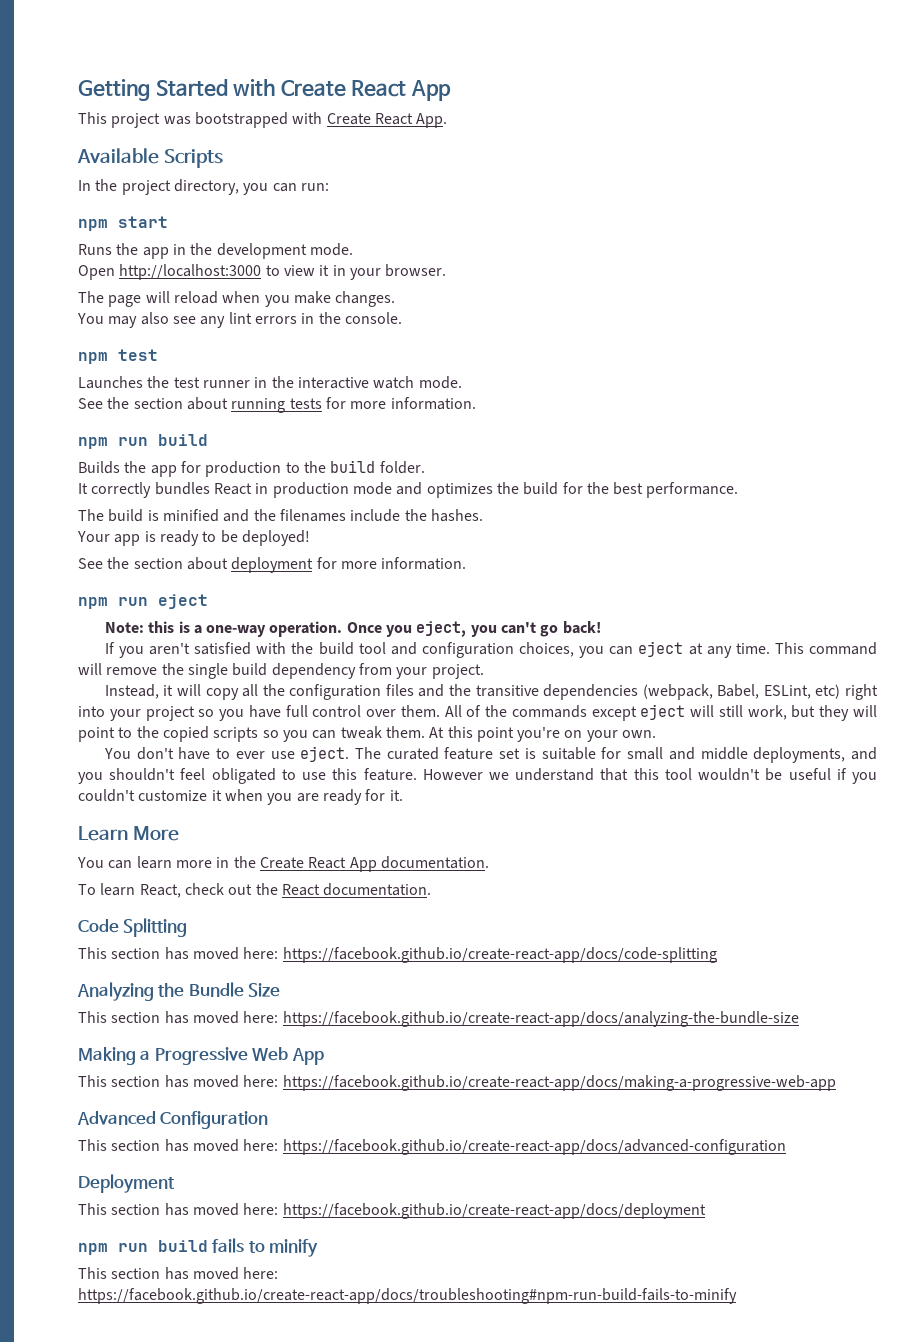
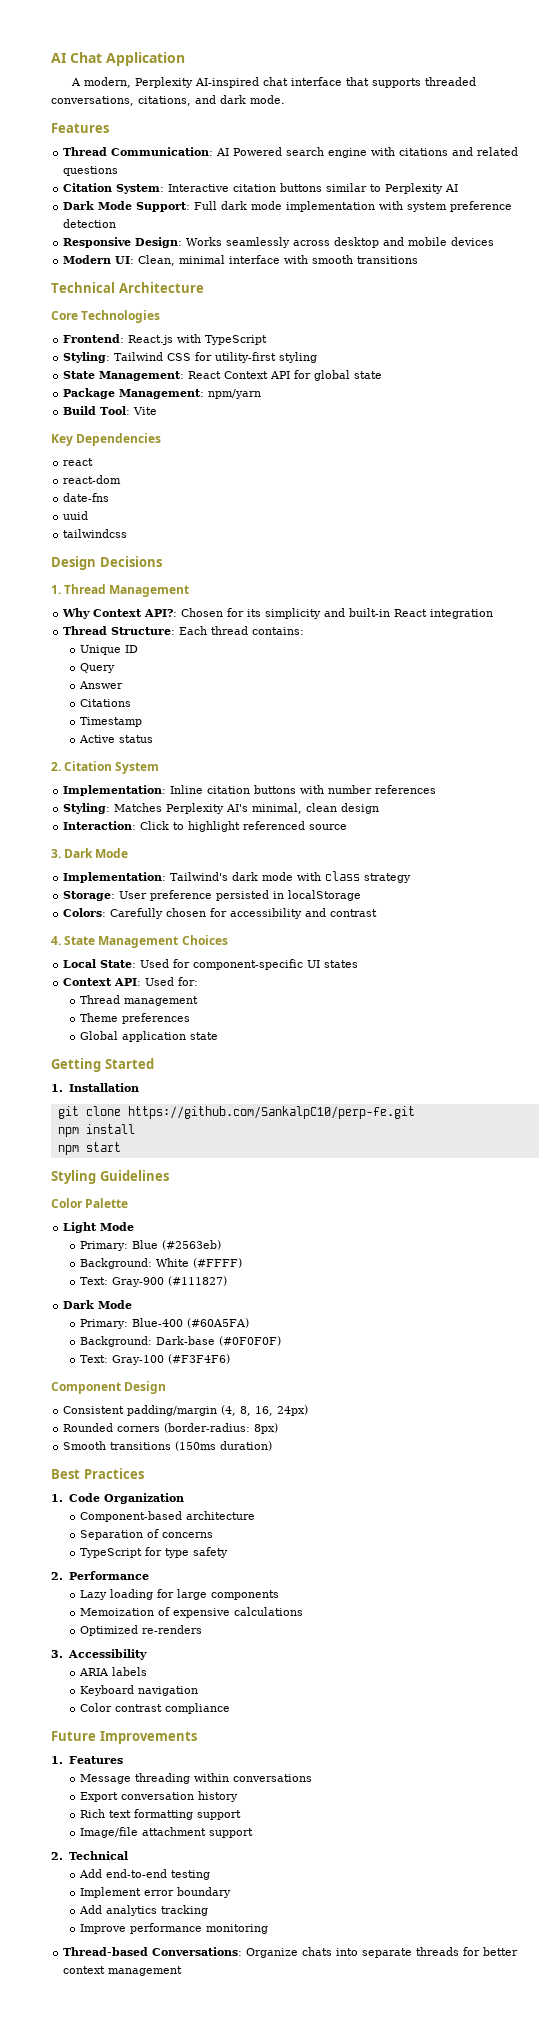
[78,79,451,101] [78,112,448,128] [77,148,223,168] [78,179,329,195] [78,216,168,231] [78,243,353,259] [78,264,447,280] [78,291,396,307] [77,312,402,328] [78,349,158,364] [78,376,462,389] [78,397,476,413] [78,434,208,449] [78,460,425,477] [78,482,739,498] [78,509,483,522] [77,530,310,546] [78,557,467,573] [78,594,208,609] [104,621,601,637] [104,641,878,658] [78,663,484,679] [104,684,878,700] [78,704,878,721] [78,726,657,742] [103,746,878,763] [78,768,877,784] [78,789,403,805] [78,826,179,841] [77,856,489,872] [78,883,432,898] [78,918,188,937] [78,947,717,963] [77,982,281,1001] [78,1011,799,1027] [78,1047,324,1065] [78,1075,836,1091] [77,1111,269,1129] [78,1139,786,1155] [78,1174,175,1193] [78,1203,706,1219] [78,1238,319,1257] [78,1267,279,1280] [78,1288,737,1304] Getting Started with Create React App // This project was bootstrapped with Create React App. // Available Scripts // In the project directory, you can run: // npm start // Runs the app in the development mode. // Open http://localhost:3000 to view it in your browser. // The page will reload when you make changes. // You may also see any lint errors in the console. // npm test // Launches the test runner in the interactive watch mode. // See the section about running tests for more information. // npm run build // Builds the app for production to the build folder. // It correctly bundles React in production mode and optimizes the build for the best performance. // The build is minified and the filenames include the hashes. // Your app is ready to be deployed! // See the section about deployment for more information. // npm run eject // Note: this is a one-way operation. Once you eject, you can't go back! // If you aren't satisfied with the build tool and configuration choices, you can eject at any time. This command will remove the single build dependency from your project. // Instead, it will copy all the configuration files and the transitive dependencies (webpack, Babel, ESLint, etc) right into your project so you have full control over them. All of the commands except eject will still work, but they will point to the copied scripts so you can tweak them. At this point you're on your own. // You don't have to ever use eject. The curated feature set is suitable for small and middle deployments, and you shouldn't feel obligated to use this feature. However we understand that this tool wouldn't be useful if you couldn't customize it when you are ready for it. // Learn More // You can learn more in the Create React App documentation. // To learn React, check out the React documentation. // Code Splitting // This section has moved here: https://facebook.github.io/create-react-app/docs/code-splitting // Analyzing the Bundle Size // This section has moved here: https://facebook.github.io/create-react-app/docs/analyzing-the-bundle-size // Making a Progressive Web App // This section has moved here: https://facebook.github.io/create-react-app/docs/making-a-progressive-web-app // Advanced Configuration // This section has moved here: https://facebook.github.io/create-react-app/docs/advanced-configuration // Deployment // This section has moved here: https://facebook.github.io/create-react-app/docs/deployment // npm run build fails to minify // This section has moved here: https://facebook.github.io/create-react-app/docs/troubleshooting#npm-run-build-fails-to-minify -> [51,52,185,66] [71,77,477,88] [51,95,285,106] [51,123,109,133] [63,147,519,158] [63,166,119,176] [63,183,459,194] [63,201,513,212] [63,219,117,228] [63,237,495,248] [63,255,419,266] [51,282,204,293] [51,310,161,323] [63,334,268,345] [63,352,318,363] [63,370,383,381] [63,388,262,399] [63,406,158,415] [51,433,162,446] [63,458,94,466] [63,475,122,484] [63,493,110,502] [63,511,89,520] [63,529,128,538] [51,556,162,570] [51,584,190,597] [62,608,494,619] [63,626,305,635] [80,645,139,655] [80,663,116,673] [79,681,124,689] [80,699,132,707] [80,717,143,727] [79,735,154,743] [51,761,160,774] [63,785,437,796] [63,803,380,814] [63,821,348,832] [51,848,129,858] [63,871,412,883] [63,890,362,901] [63,908,378,919] [51,935,228,948] [63,959,359,970] [63,977,199,986] [80,995,199,1006] [80,1013,191,1024] [80,1031,219,1042] [51,1058,154,1072] [51,1083,139,1092] [57,1106,415,1119] [57,1124,135,1137] [57,1142,121,1155] [51,1170,169,1184] [51,1198,129,1208] [63,1222,135,1233] [80,1240,222,1251] [80,1258,243,1269] [80,1276,228,1287] [63,1300,133,1309] [80,1318,250,1329] [80,1336,282,1347] [80,1354,231,1365] [51,1381,167,1394] [63,1405,309,1416] [63,1423,279,1434] [63,1441,273,1451] [51,1468,144,1479] [51,1493,184,1504] [80,1511,256,1522] [80,1529,214,1540] [80,1547,229,1558] [51,1571,149,1580] [80,1589,280,1600] [80,1607,304,1618] [80,1625,203,1636] [51,1649,147,1660] [79,1667,148,1676] [80,1685,199,1696] [80,1703,231,1714] [51,1731,197,1744] [51,1756,123,1764] [80,1773,313,1784] [80,1791,239,1802] [80,1809,242,1820] [80,1827,254,1838] [51,1851,129,1860] [79,1869,211,1880] [80,1887,232,1898] [79,1905,209,1916] [80,1923,269,1934] [63,1947,519,1958] [63,1966,183,1976] AI Chat Application // A modern, Perplexity AI-inspired chat interface that supports threaded conversations, citations, and dark mode. // Features // Thread Communication: AI Powered search engine with citations and related questions // Citation System: Interactive citation buttons similar to Perplexity AI // Dark Mode Support: Full dark mode implementation with system preference detection // Responsive Design: Works seamlessly across desktop and mobile devices // Modern UI: Clean, minimal interface with smooth transitions // Technical Architecture // Core Technologies // Frontend: React.js with TypeScript // Styling: Tailwind CSS for utility-first styling // State Management: React Context API for global state // Package Management: npm/yarn // Build Tool: Vite // Key Dependencies // react // react-dom // date-fns // uuid // tailwindcss // Design Decisions // 1. Thread Management // Why Context API?: Chosen for its simplicity and built-in React integration // Thread Structure: Each thread contains: // Unique ID // Query // Answer // Citations // Timestamp // Active status // 2. Citation System // Implementation: Inline citation buttons with number references // Styling: Matches Perplexity AI's minimal, clean design // Interaction: Click to highlight referenced source // 3. Dark Mode // Implementation: Tailwind's dark mode with class strategy // Storage: User preference persisted in localStorage // Colors: Carefully chosen for accessibility and contrast // 4. State Management Choices // Local State: Used for component-specific UI states // Context API: Used for: // Thread management // Theme preferences // Global application state // Getting Started // 1. Installation // git clone https://github.com/SankalpC10/perp-fe.git // npm install // npm start // Styling Guidelines // Color Palette // Light Mode // Primary: Blue (#2563eb) // Background: White (#FFFF) // Text: Gray-900 (#111827) // Dark Mode // Primary: Blue-400 (#60A5FA) // Background: Dark-base (#0F0F0F) // Text: Gray-100 (#F3F4F6) // Component Design // Consistent padding/margin (4, 8, 16, 24px) // Rounded corners (border-radius: 8px) // Smooth transitions (150ms duration) // Best Practices // 1. Code Organization // Component-based architecture // Separation of concerns // TypeScript for type safety // 2. Performance // Lazy loading for large components // Memoization of expensive calculations // Optimized re-renders // 3. Accessibility // ARIA labels // Keyboard navigation // Color contrast compliance // Future Improvements // 1. Features // Message threading within conversations // Export conversation history // Rich text formatting support // Image/file attachment support // 2. Technical // Add end-to-end testing // Implement error boundary // Add analytics tracking // Improve performance monitoring // Thread-based Conversations: Organize chats into separate threads for better context management

